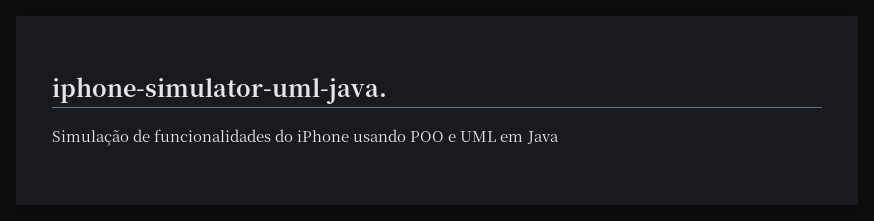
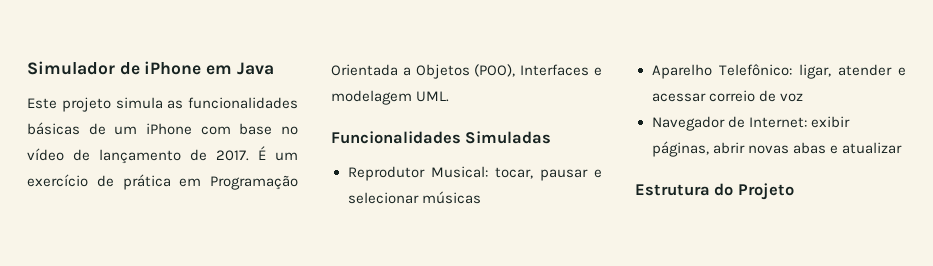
[52,77,387,104] [52,129,559,146] iphone-simulator-uml-java. // Simulação de funcionalidades do iPhone usando POO e UML em Java -> [27,61,274,75] [27,97,298,112] [27,122,299,135] [27,146,298,164] [27,174,298,190] [331,64,602,79] [331,90,450,105] [331,131,552,144] [347,166,602,181] [347,191,481,204] [651,64,906,79] [651,90,803,102] [651,116,850,131] [651,141,902,157] [635,183,794,200] Simulador de iPhone em Java // Este projeto simula as funcionalidades básicas de um iPhone com base no vídeo de lançamento de 2017. É um exercício de prática em Programação Orientada a Objetos (POO), Interfaces e modelagem UML. // Funcionalidades Simuladas // Reprodutor Musical: tocar, pausar e selecionar músicas // Aparelho Telefônico: ligar, atender e acessar correio de voz // Navegador de Internet: exibir páginas, abrir novas abas e atualizar // Estrutura do Projeto

